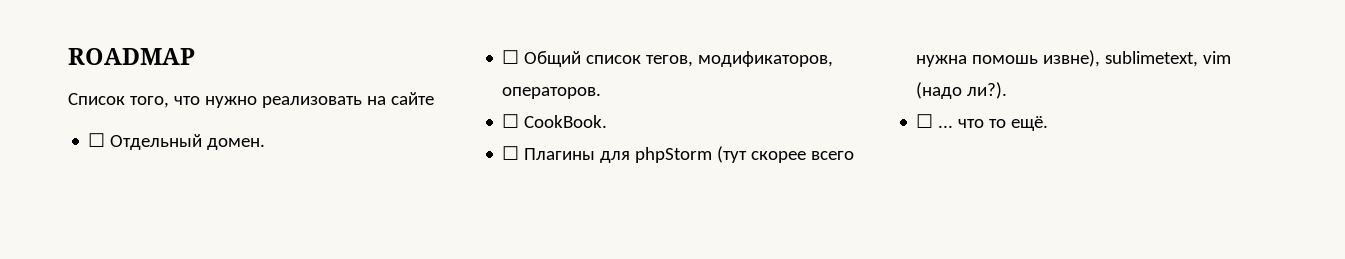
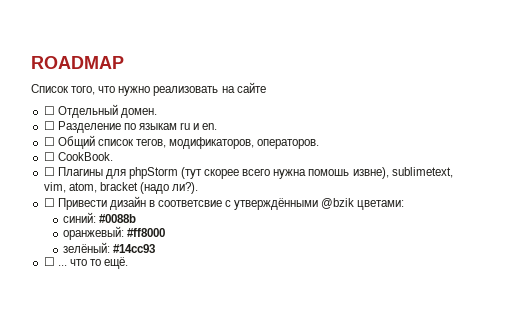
(266, 144) none -> [43,121,218,133] // ☐ Разделение по языкам ru и en.
[1203,51,1232,64] vim -> [43,182,138,193] vim, atom, bracket
(1008, 90) none -> [43,196,405,210] [63,212,137,223] [63,226,166,240] [63,242,156,253] // ☐ Привести дизайн в соответсвие с утверждёнными @bzik цветами: // синий: #0088b // оранжевый: #ff8000 // зелёный: #14cc93

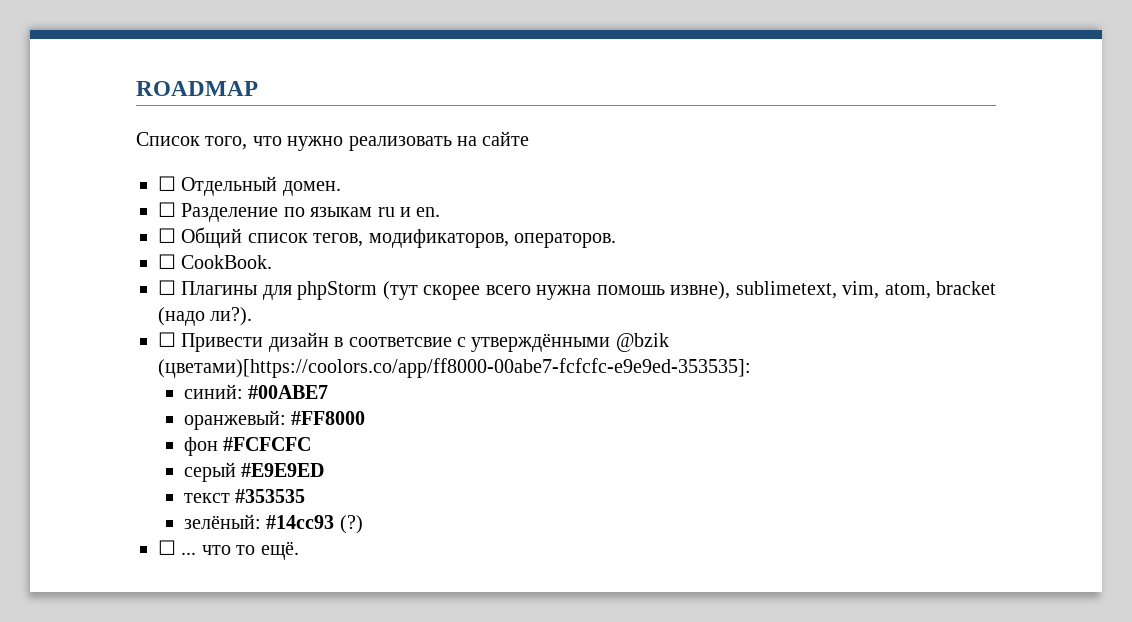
[357,200,405,210] цветами: -> [158,358,751,378] (цветами)[https://coolors.co/app/ff8000-00abe7-fcfcfc-e9e9ed-353535]:
[99,214,137,223] #0088b -> [248,385,329,399] #00ABE7
[127,228,166,237] #ff8000 -> [291,411,366,425] [183,437,312,456] [183,462,325,482] [183,489,306,503] #FF8000 // фон #FCFCFC // серый #E9E9ED // текст #353535
(156, 248) none -> [339,515,363,534] (?)

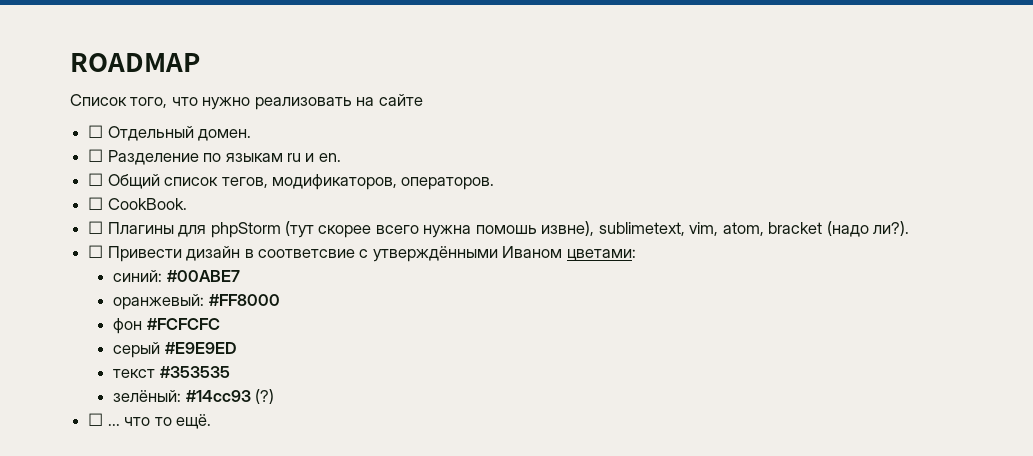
[615,333,669,352] [158,358,751,378] @bzik (цветами)[https://coolors.co/app/ff8000-00abe7-fcfcfc-e9e9ed-353535]: -> [502,246,636,261] Иваном цветами:

